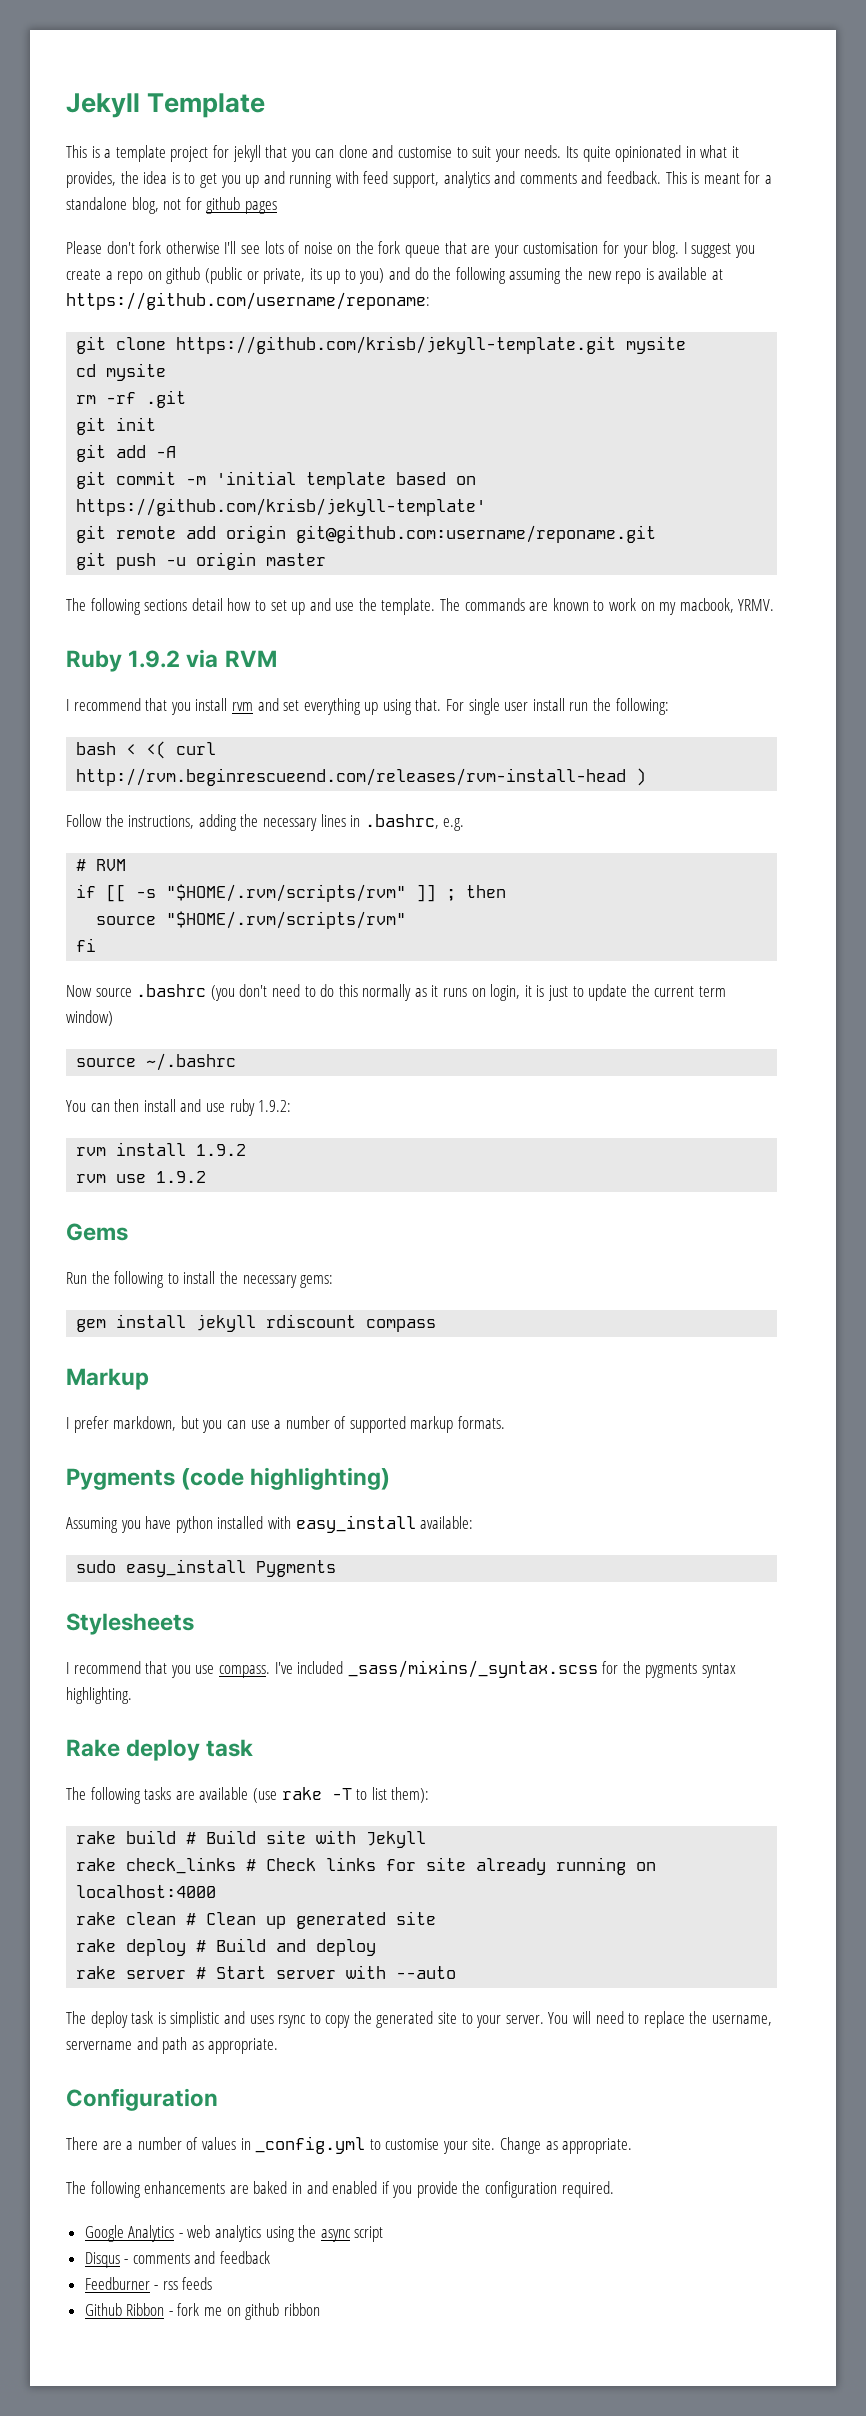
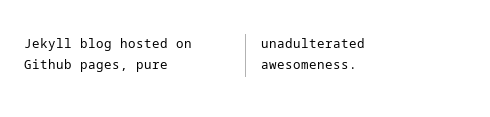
[66,93,266,118] [66,145,739,162] [66,171,772,188] [66,197,277,214] [66,241,755,258] [66,267,723,284] [66,292,430,310] [76,336,687,354] [76,363,167,381] [76,390,187,408] [76,417,157,435] [76,444,177,462] [76,471,477,489] [76,498,487,516] [76,525,657,543] [76,552,327,570] [66,598,775,615] [66,649,277,672] [66,698,669,715] [76,741,217,759] [76,768,647,786] [66,814,465,831] [76,859,127,871] [76,884,507,902] [96,911,407,929] [76,938,97,952] [66,984,726,1001] [66,1010,113,1026] [76,1053,237,1071] [66,1099,292,1116] [76,1142,247,1156] [76,1171,207,1183] [66,1223,128,1241] [66,1271,334,1288] [76,1314,437,1332] [66,1368,149,1390] [66,1416,506,1433] [66,1467,391,1490] [66,1515,474,1533] [76,1559,337,1577] [66,1613,194,1635] [66,1660,737,1678] [66,1687,132,1704] [66,1739,254,1761] [66,1787,430,1804] [76,1830,427,1848] [76,1857,657,1875] [76,1885,217,1898] [76,1911,437,1929] [76,1938,377,1956] [76,1965,457,1979] [66,2011,772,2028] [66,2037,279,2054] [66,2088,218,2111] [66,2136,633,2154] [66,2181,614,2198] [84,2225,384,2242] [84,2251,271,2268] [84,2277,213,2290] [84,2303,320,2320] Jekyll Template // This is a template project for jekyll that you can clone and customise to suit your needs. Its quite opinionated in what it provides, the idea is to get you up and running with feed support, analytics and comments and feedback. This is meant for a standalone blog, not for github pages // Please don't fork otherwise I'll see lots of noise on the fork queue that are your customisation for your blog. I suggest you create a repo on github (public or private, its up to you) and do the following assuming the new repo is available at https://github.com/username/reponame: // git clone https://github.com/krisb/jekyll-template.git mysite // cd mysite // rm -rf .git // git init // git add -A // git commit -m 'initial template based on https://github.com/krisb/jekyll-template' // git remote add origin git@github.com:username/reponame.git // git push -u origin master // The following sections detail how to set up and use the template. The commands are known to work on my macbook, YRMV. // Ruby 1.9.2 via RVM // I recommend that you install rvm and set everything up using that. For single user install run the following: // bash < <( curl http://rvm.beginrescueend.com/releases/rvm-install-head ) // Follow the instructions, adding the necessary lines in .bashrc, e.g. // # RVM // if [[ -s "$HOME/.rvm/scripts/rvm" ]] ; then // source "$HOME/.rvm/scripts/rvm" // fi // Now source .bashrc (you don't need to do this normally as it runs on login, it is just to update the current term window) // source ~/.bashrc // You can then install and use ruby 1.9.2: // rvm install 1.9.2 // rvm use 1.9.2 // Gems // Run the following to install the necessary gems: // gem install jekyll rdiscount compass // Markup // I prefer markdown, but you can use a number of supported markup formats. // Pygments (code highlighting) // Assuming you have python installed with easy_install available: // sudo easy_install Pygments // Stylesheets // I recommend that you use compass. I've included _sass/mixins/_syntax.scss for the pygments syntax highlighting. // Rake deploy task // The following tasks are available (use rake -T to list them): // rake build # Build site with Jekyll // rake check_links # Check links for site already running on localhost:4000 // rake clean # Clean up generated site // rake deploy # Build and deploy // rake server # Start server with --auto // The deploy task is simplistic and uses rsync to copy the generated site to your server. You will need to replace the username, servername and path as appropriate. // Configuration // There are a number of values in _config.yml to customise your site. Change as appropriate. // The following enhancements are baked in and enabled if you provide the configuration required. // Google Analytics - web analytics using the async script // Disqus - comments and feedback // Feedburner - rss feeds // Github Ribbon - fork me on github ribbon -> [24,38,192,51] [24,59,168,72] [261,38,365,48] [261,62,357,69] Jekyll blog hosted on Github pages, pure unadulterated awesomeness.

